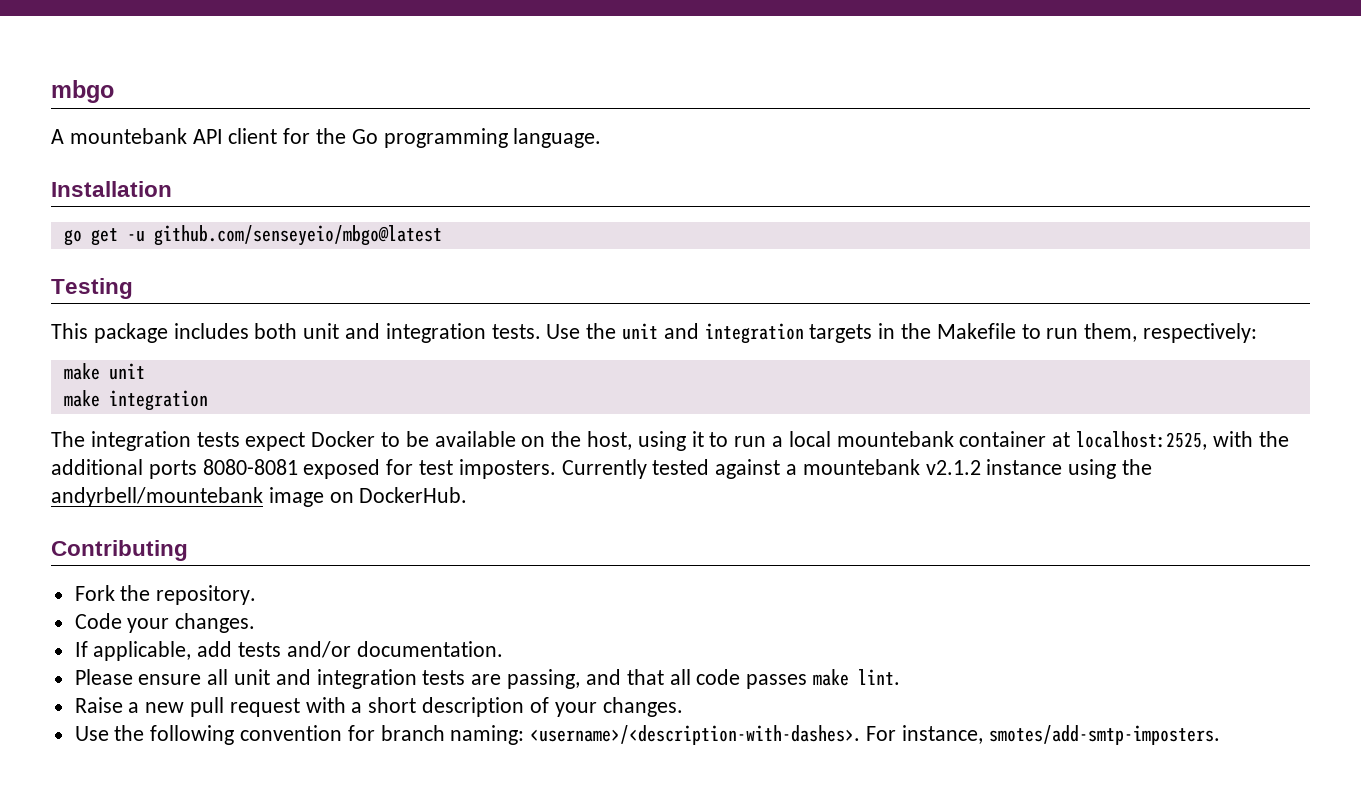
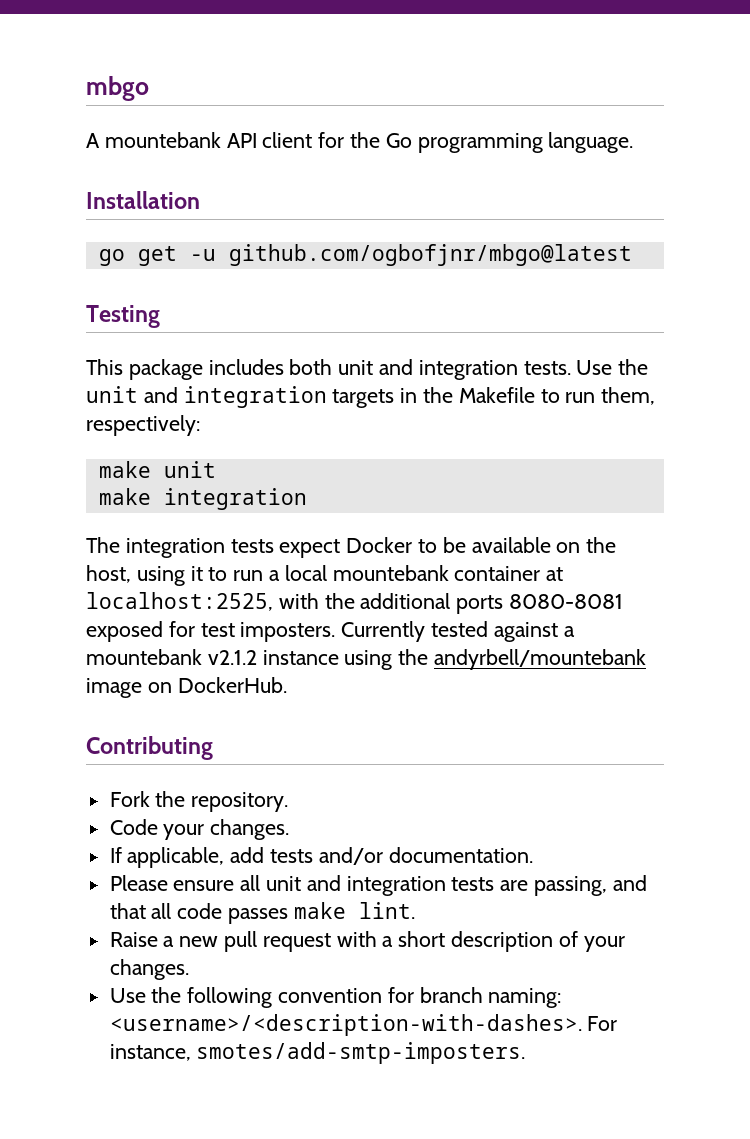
[153,225,442,246] github.com/senseyeio/mbgo@latest -> [228,244,632,266] github.com/ogbofjnr/mbgo@latest

